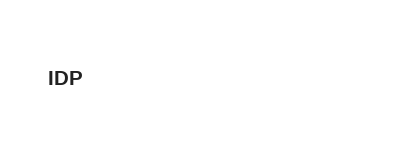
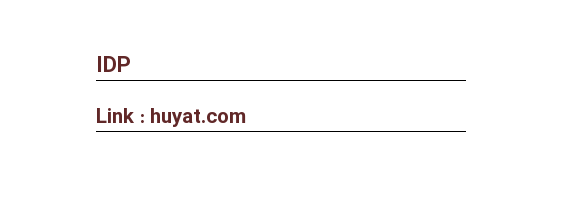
(83, 78) none -> [96,108,247,127] // Link : huyat.com

